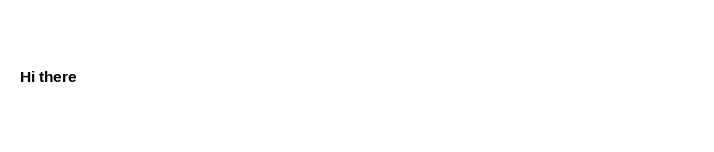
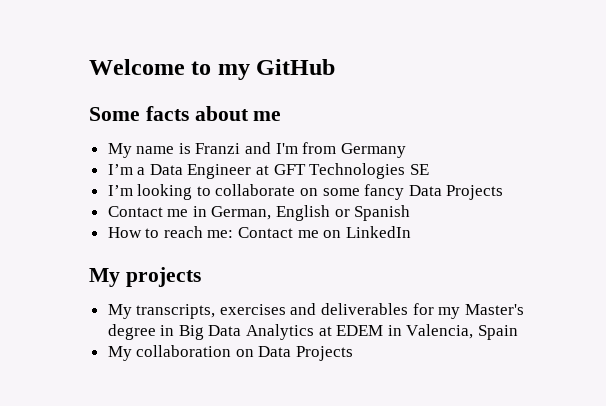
[20,71,78,82] Hi there -> [89,59,336,80] [89,106,282,121] [107,142,406,158] [107,163,429,179] [107,184,504,200] [107,205,411,221] [107,226,411,238] [89,267,201,287] [107,303,524,319] [107,324,519,340] [107,345,354,361] Welcome to my GitHub // Some facts about me // My name is Franzi and I'm from Germany // I’m a Data Engineer at GFT Technologies SE // I’m looking to collaborate on some fancy Data Projects // Contact me in German, English or Spanish // How to reach me: Contact me on LinkedIn // My projects // My transcripts, exercises and deliverables for my Master's degree in Big Data Analytics at EDEM in Valencia, Spain // My collaboration on Data Projects

